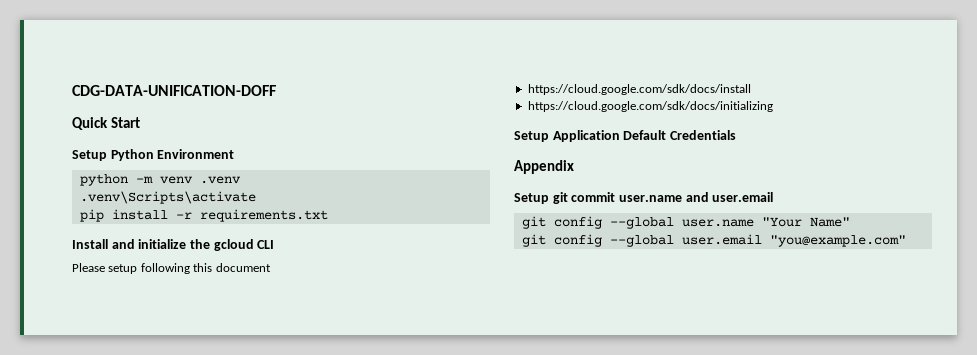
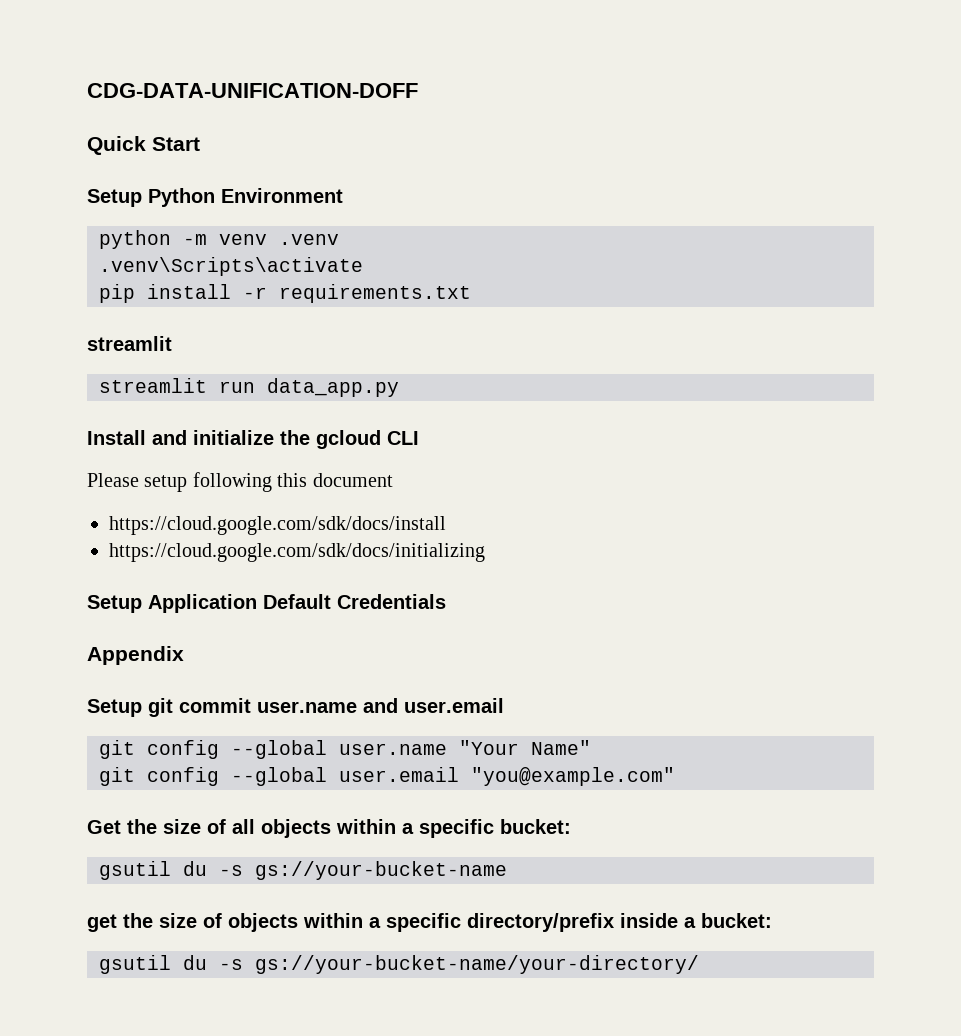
(328, 215) none -> [87,336,172,351] [99,378,399,397] // streamlit // streamlit run data_app.py
(906, 241) none -> [87,819,571,838] [99,861,507,880] [87,913,772,932] [99,955,699,974] // Get the size of all objects within a specific bucket: // gsutil du -s gs://your-bucket-name // get the size of objects within a specific directory/prefix inside a bucket: // gsutil du -s gs://your-bucket-name/your-directory/

